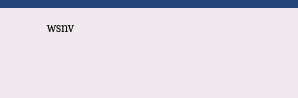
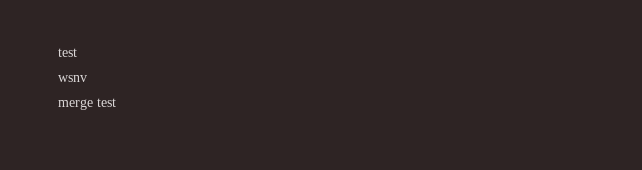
(46, 28) none -> [58,48,77,57] test //
(75, 28) none -> [58,98,116,110] // merge test

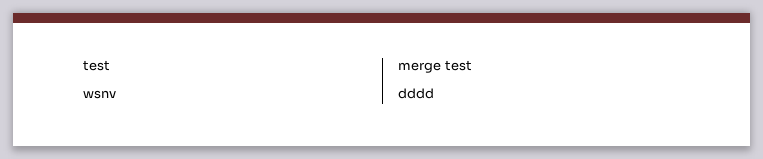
(116, 102) none -> [398,88,434,99] // dddd

